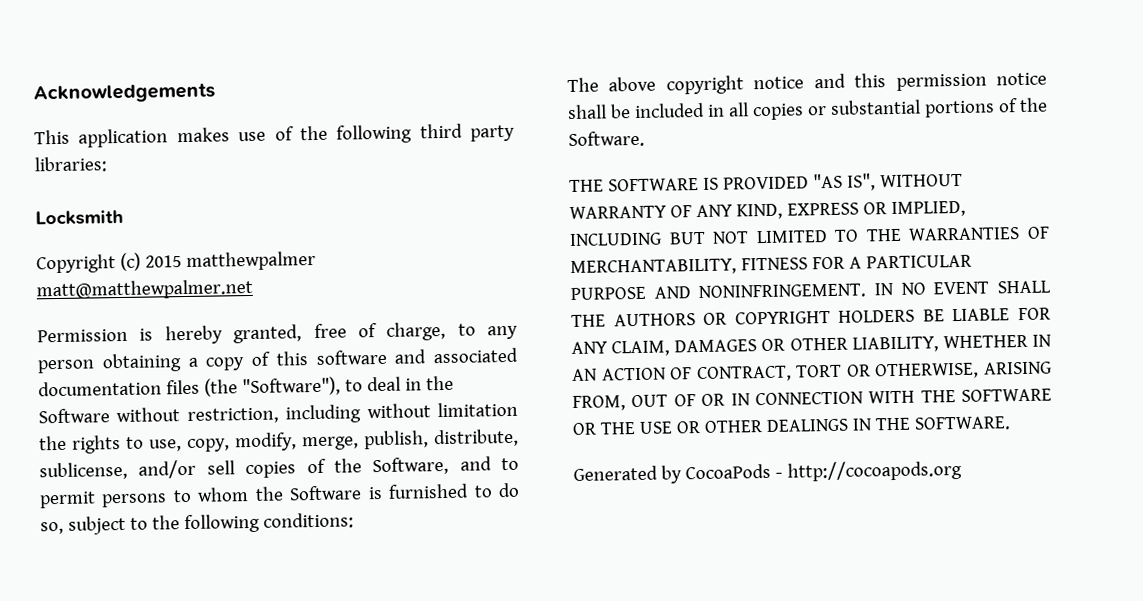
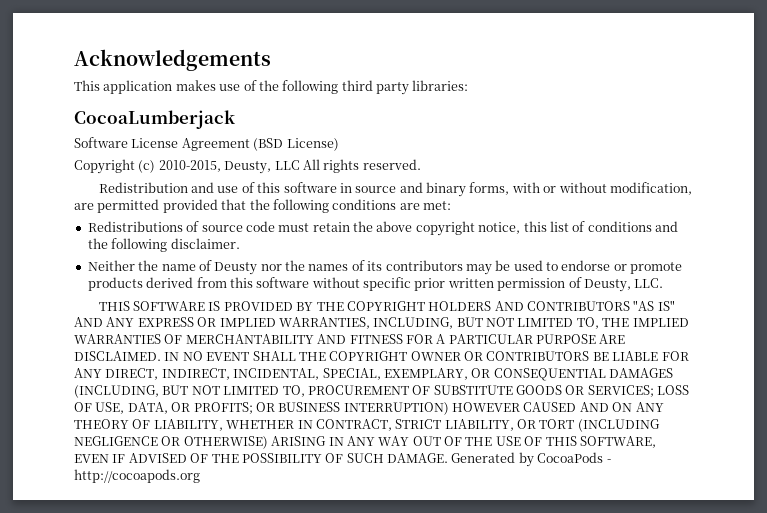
[35,209,123,226] [36,250,316,274] [36,278,253,301] [37,321,518,345] [37,347,518,374] [38,375,454,397] [38,401,518,424] [39,428,519,454] [39,456,519,481] [39,482,520,509] [40,512,354,535] [567,72,1047,95] [567,97,1048,121] [568,130,645,148] [569,173,963,193] [569,200,966,220] [569,226,1050,247] [570,258,737,277] Locksmith // Copyright (c) 2015 matthewpalmer matt@matthewpalmer.net // Permission is hereby granted, free of charge, to any person obtaining a copy of this software and associated documentation files (the "Software"), to deal in the Software without restriction, including without limitation the rights to use, copy, modify, merge, publish, distribute, sublicense, and/or sell copies of the Software, and to permit persons to whom the Software is furnished to do so, subject to the following conditions: // The above copyright notice and this permission notice shall be included in all copies or substantial portions of the Software. // THE SOFTWARE IS PROVIDED "AS IS", WITHOUT WARRANTY OF ANY KIND, EXPRESS OR IMPLIED, INCLUDING BUT NOT LIMITED TO THE WARRANTIES OF MERCHANTABILITY, -> [74,110,235,129] [74,137,339,151] [74,159,421,174] [98,182,692,197] [74,199,451,213] [87,221,678,236] [87,238,240,252] [87,260,683,275] [87,277,664,292] [98,300,675,311] [74,317,689,329] [74,334,347,344] CocoaLumberjack // Software License Agreement (BSD License) // Copyright (c) 2010-2015, Deusty, LLC All rights reserved. // Redistribution and use of this software in source and binary forms, with or without modification, are permitted provided that the following conditions are met: // Redistributions of source code must retain the above copyright notice, this list of conditions and the following disclaimer. // Neither the name of Deusty nor the names of its contributors may be used to endorse or promote products derived from this software without specific prior written permission of Deusty, LLC. // THIS SOFTWARE IS PROVIDED BY THE COPYRIGHT HOLDERS AND CONTRIBUTORS "AS IS" AND ANY EXPRESS OR IMPLIED WARRANTIES, INCLUDING, BUT NOT LIMITED TO, THE IMPLIED WARRANTIES OF MERCHANTABILITY AND
[653,283,867,300] AND NONINFRINGEMENT. -> [599,334,626,344] [74,351,161,361] ARE DISCLAIMED.
[613,307,1051,327] [571,334,1051,357] [572,361,1052,383] [572,388,1052,411] [572,416,1011,435] AUTHORS OR COPYRIGHT HOLDERS BE LIABLE FOR ANY CLAIM, DAMAGES OR OTHER LIABILITY, WHETHER IN AN ACTION OF CONTRACT, TORT OR OTHERWISE, ARISING FROM, OUT OF OR IN CONNECTION WITH THE SOFTWARE OR THE USE OR OTHER DEALINGS IN THE SOFTWARE. // -> [329,351,689,361] [74,368,673,381] [74,385,690,398] [74,402,664,415] [74,419,660,432] [74,436,656,449] [74,453,448,463] COPYRIGHT OWNER OR CONTRIBUTORS BE LIABLE FOR ANY DIRECT, INDIRECT, INCIDENTAL, SPECIAL, EXEMPLARY, OR CONSEQUENTIAL DAMAGES (INCLUDING, BUT NOT LIMITED TO, PROCUREMENT OF SUBSTITUTE GOODS OR SERVICES; LOSS OF USE, DATA, OR PROFITS; OR BUSINESS INTERRUPTION) HOWEVER CAUSED AND ON ANY THEORY OF LIABILITY, WHETHER IN CONTRACT, STRICT LIABILITY, OR TORT (INCLUDING NEGLIGENCE OR OTHERWISE) ARISING IN ANY WAY OUT OF THE USE OF THIS SOFTWARE, EVEN IF ADVISED OF THE POSSIBILITY OF SUCH DAMAGE.

